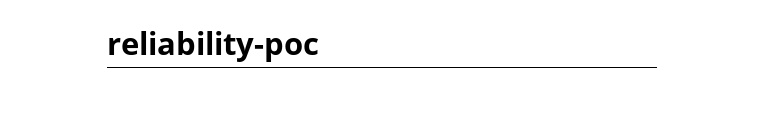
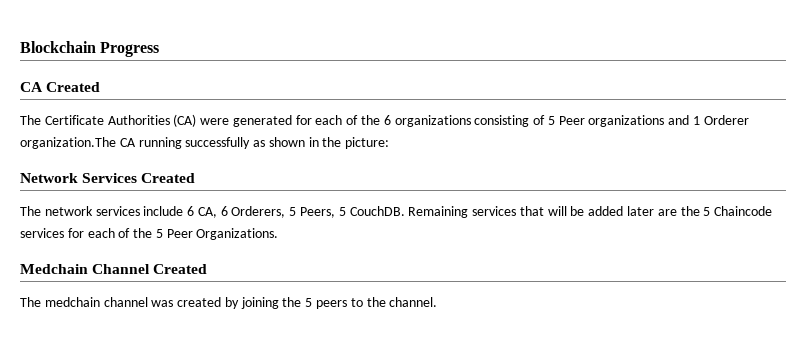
[107,31,319,62] reliability-poc -> [20,41,160,57] [20,82,101,92] [20,114,749,127] [20,137,390,149] [20,173,196,183] [20,206,773,218] [20,228,279,240] [20,264,208,274] [20,297,438,309] Blockchain Progress // CA Created // The Certificate Authorities (CA) were generated for each of the 6 organizations consisting of 5 Peer organizations and 1 Orderer organization.The CA running successfully as shown in the picture: // Network Services Created // The network services include 6 CA, 6 Orderers, 5 Peers, 5 CouchDB. Remaining services that will be added later are the 5 Chaincode services for each of the 5 Peer Organizations. // Medchain Channel Created // The medchain channel was created by joining the 5 peers to the channel.

